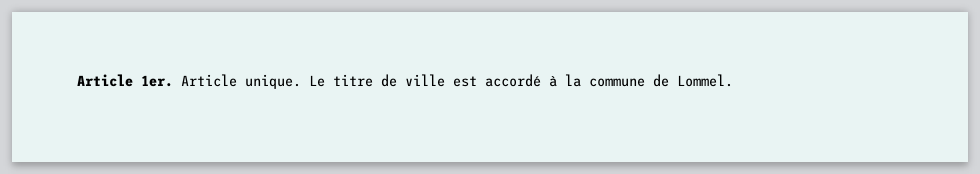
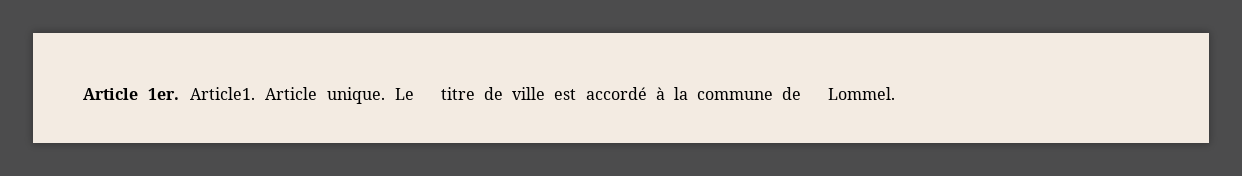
(173, 81) none -> [189,87,255,100] Article1.

